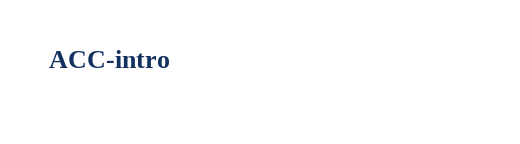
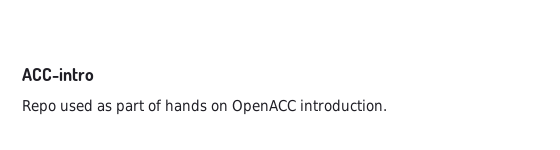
(170, 59) none -> [22,99,388,115] // Repo used as part of hands on OpenACC introduction.

